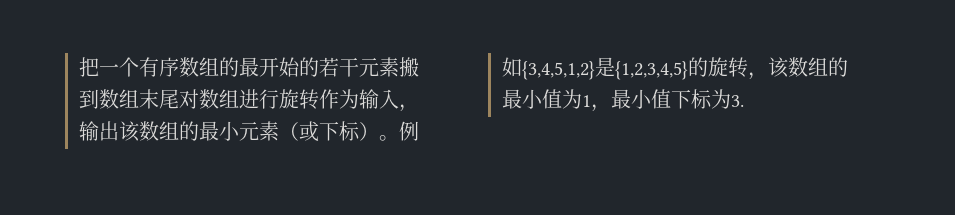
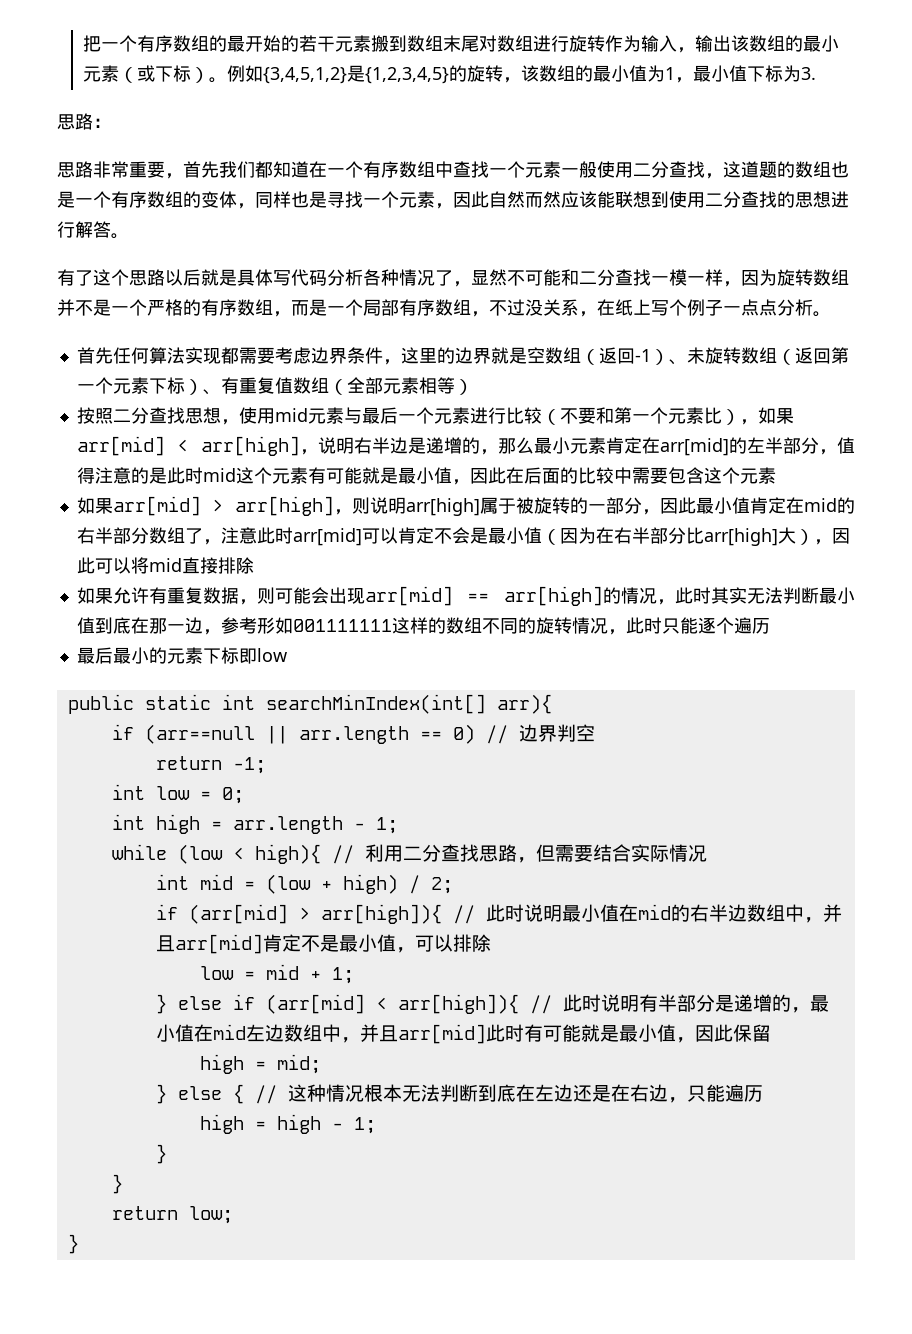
(744, 101) none -> [57,113,111,130] [57,161,849,179] [57,191,849,209] [57,221,129,239] [57,269,849,287] [57,299,831,317] [76,347,849,365] [76,377,473,395] [76,407,794,425] [76,436,855,456] [76,467,776,485] [76,496,855,516] [76,527,850,546] [76,557,254,574] [76,586,855,606] [76,617,770,635] [76,647,287,664] [67,694,552,714] [111,724,595,744] [155,756,266,774] [111,784,244,804] [111,814,398,834] [111,844,707,864] [155,874,453,894] [155,904,842,924] [155,934,491,954] [199,964,354,984] [155,994,829,1014] [155,1024,771,1044] [199,1054,321,1074] [155,1084,763,1104] [199,1114,376,1134] [155,1144,167,1164] [111,1174,123,1194] [111,1206,233,1224] [67,1234,79,1254] // 思路： // 思路非常重要，首先我们都知道在一个有序数组中查找一个元素一般使用二分查找，这道题的数组也是一个有序数组的变体，同样也是寻找一个元素，因此自然而然应该能联想到使用二分查找的思想进行解答。 // 有了这个思路以后就是具体写代码分析各种情况了，显然不可能和二分查找一模一样，因为旋转数组并不是一个严格的有序数组，而是一个局部有序数组，不过没关系，在纸上写个例子一点点分析。 // 首先任何算法实现都需要考虑边界条件，这里的边界就是空数组（返回-1）、未旋转数组（返回第一个元素下标）、有重复值数组（全部元素相等） // 按照二分查找思想，使用mid元素与最后一个元素进行比较（不要和第一个元素比），如果arr[mid] < arr[high]，说明右半边是递增的，那么最小元素肯定在arr[mid]的左半部分，值得注意的是此时mid这个元素有可能就是最小值，因此在后面的比较中需要包含这个元素 // 如果arr[mid] > arr[high]，则说明arr[high]属于被旋转的一部分，因此最小值肯定在mid的右半部分数组了，注意此时arr[mid]可以肯定不会是最小值（因为在右半部分比arr[high]大），因此可以将mid直接排除 // 如果允许有重复数据，则可能会出现arr[mid] == arr[high]的情况，此时其实无法判断最小值到底在那一边，参考形如001111111这样的数组不同的旋转情况，此时只能逐个遍历 // 最后最小的元素下标即low // public static int searchMinIndex(int[] arr){ // if (arr==null || arr.length == 0) // 边界判空 // return -1; // int low = 0; // int high = arr.length - 1; // while (low < high){ // 利用二分查找思路，但需要结合实际情况 // int mid = (low + high) / 2; // if (arr[mid] > arr[high]){ // 此时说明最小值在mid的右半边数组中，并且arr[mid]肯定不是最小值，可以排除 // low = mid + 1; // } else if (arr[mid] < arr[high]){ // 此时说明有半部分是递增的，最小值在mid左边数组中，并且arr[mid]此时有可能就是最小值，因此保留 // high = mid; // } else { // 这种情况根本无法判断到底在左边还是在右边，只能遍历 // high = high - 1; // } // } // return low; // }

